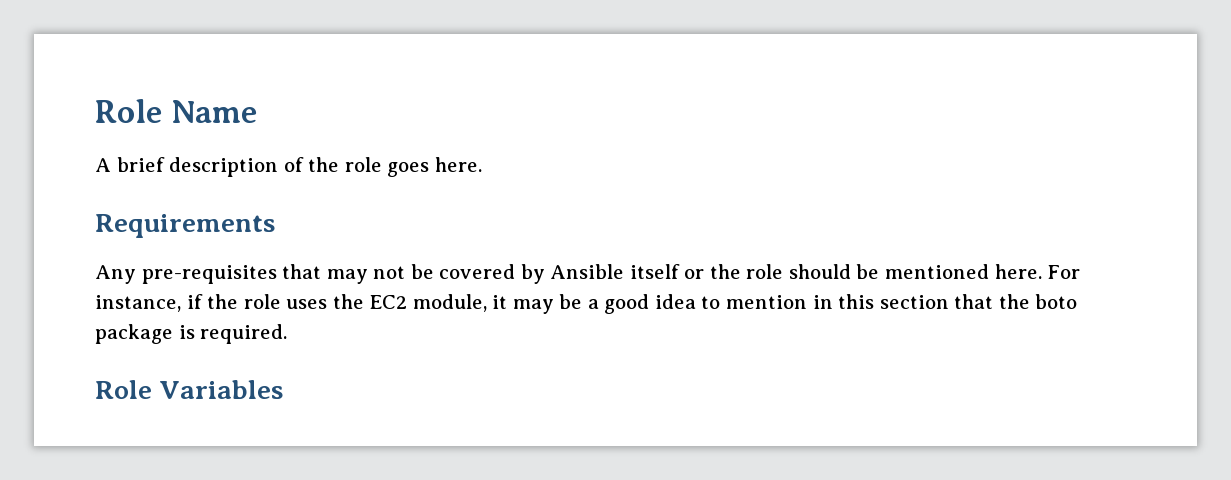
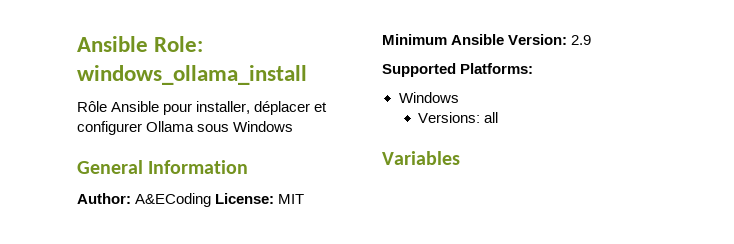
[95,99,257,123] [95,157,482,177] [95,214,275,238] [95,264,1081,284] [95,294,1078,314] [95,324,288,344] [95,380,152,399] Role Name // A brief description of the role goes here. // Requirements // Any pre-requisites that may not be covered by Ansible itself or the role should be mentioned here. For instance, if the role uses the EC2 module, it may be a good idea to mention in this section that the boto package is required. // Role -> [77,36,204,52] [77,65,307,85] [77,101,328,115] [77,121,294,135] [77,160,249,174] [77,193,305,207] [382,34,592,45] [382,63,534,77] [398,92,459,103] [418,112,499,123] Ansible Role: windows_ollama_install // Rôle Ansible pour installer, déplacer et configurer Ollama sous Windows // General Information // Author: A&ECoding License: MIT Minimum Ansible Version: 2.9 // Supported Platforms: // Windows // Versions: all //

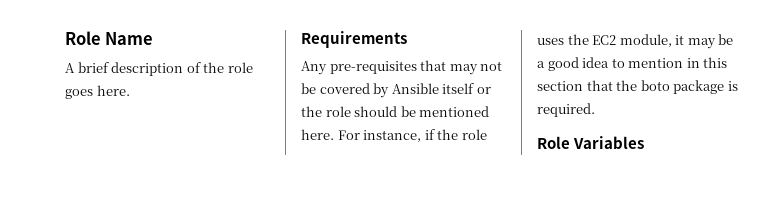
[77,36,204,52] [77,65,307,85] [77,101,328,115] [77,121,294,135] [77,160,249,174] [77,193,305,207] [382,34,592,45] [382,63,534,77] [398,92,459,103] [418,112,499,123] Ansible Role: windows_ollama_install // Rôle Ansible pour installer, déplacer et configurer Ollama sous Windows // General Information // Author: A&ECoding License: MIT Minimum Ansible Version: 2.9 // Supported Platforms: // Windows // Versions: all // -> [65,31,154,45] [65,62,253,76] [65,85,130,99] [301,31,407,48] [301,60,503,75] [301,83,491,98] [301,106,490,117] [301,129,487,142] [537,34,734,49] [537,57,728,71] [537,80,738,94] [537,103,595,117] [537,136,570,149] Role Name // A brief description of the role goes here. // Requirements // Any pre-requisites that may not be covered by Ansible itself or the role should be mentioned here. For instance, if the role uses the EC2 module, it may be a good idea to mention in this section that the boto package is required. // Role

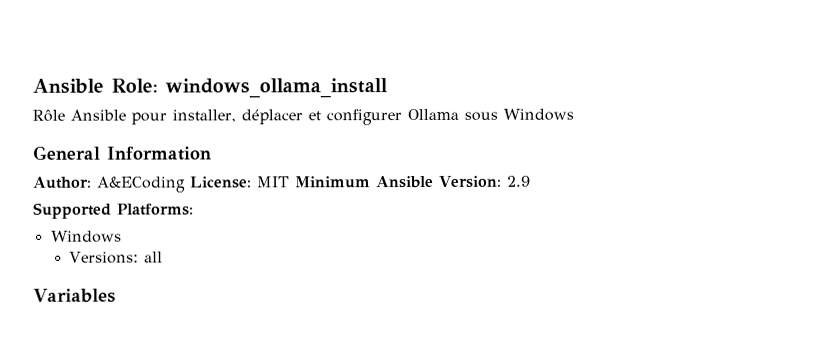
[65,31,154,45] [65,62,253,76] [65,85,130,99] [301,31,407,48] [301,60,503,75] [301,83,491,98] [301,106,490,117] [301,129,487,142] [537,34,734,49] [537,57,728,71] [537,80,738,94] [537,103,595,117] [537,136,570,149] Role Name // A brief description of the role goes here. // Requirements // Any pre-requisites that may not be covered by Ansible itself or the role should be mentioned here. For instance, if the role uses the EC2 module, it may be a good idea to mention in this section that the boto package is required. // Role -> [32,78,388,98] [32,108,574,126] [32,145,211,161] [33,175,531,193] [33,202,194,219] [50,230,122,243] [69,251,164,264] Ansible Role: windows_ollama_install // Rôle Ansible pour installer, déplacer et configurer Ollama sous Windows // General Information // Author: A&ECoding License: MIT Minimum Ansible Version: 2.9 // Supported Platforms: // Windows // Versions: all //

